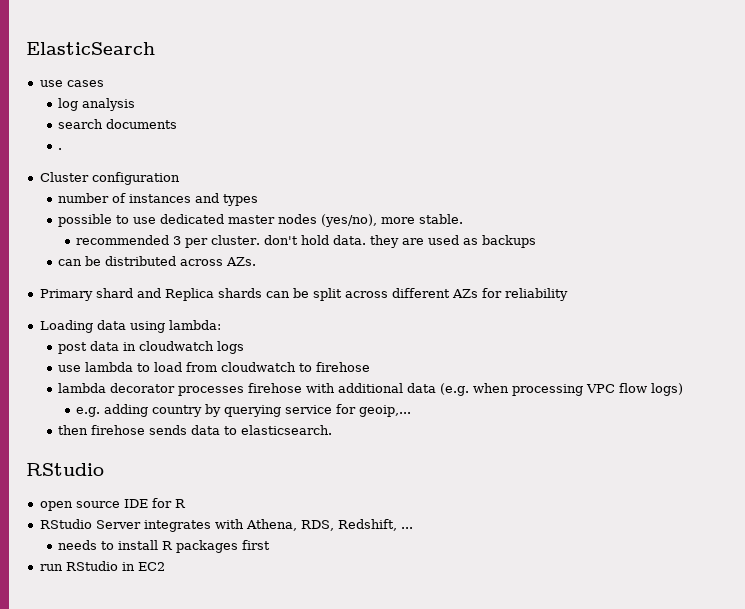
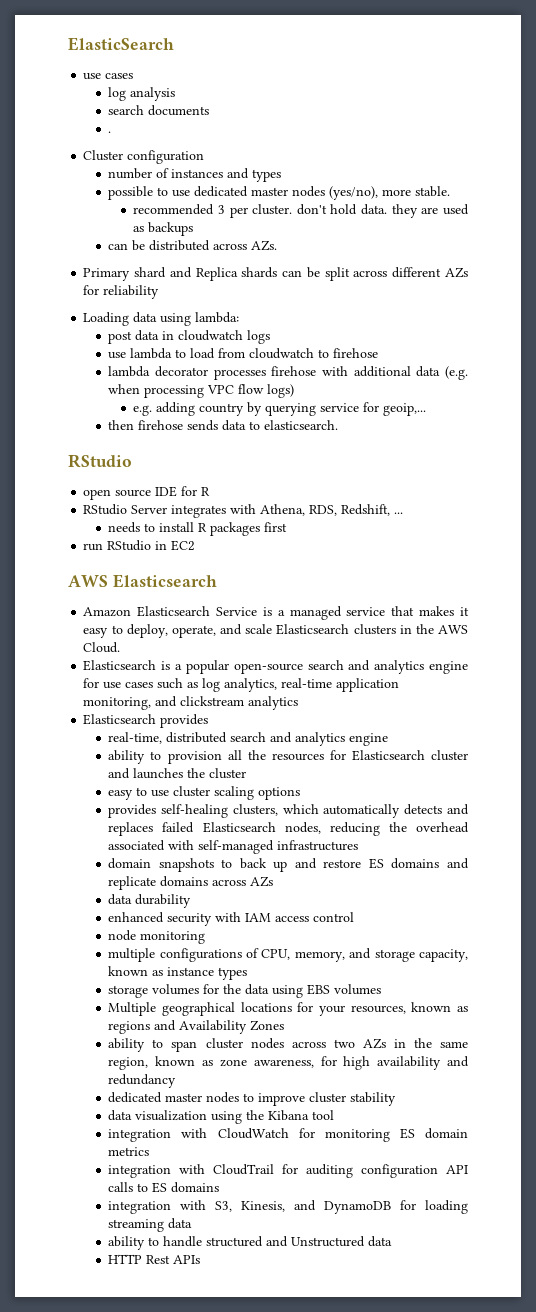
(165, 566) none -> [68,574,217,588] [83,606,469,620] [83,624,469,638] [83,642,121,653] [83,660,468,674] [83,678,400,692] [83,696,299,710] [83,714,209,728] [108,732,389,746] [108,750,468,764] [108,768,247,779] [108,786,301,800] [108,804,469,818] [108,822,469,836] [108,840,359,854] [108,858,469,872] [108,876,274,890] [108,894,192,908] [108,912,355,926] [108,930,206,944] [108,948,468,962] [108,966,248,980] [108,984,382,998] [108,1002,468,1016] [108,1020,285,1034] [108,1038,469,1052] [108,1056,469,1070] [108,1074,177,1088] [108,1092,397,1106] [108,1110,335,1124] [108,1128,469,1142] [108,1147,150,1156] [108,1164,468,1178] [108,1182,220,1193] [108,1200,468,1214] [108,1218,193,1232] [108,1236,393,1250] [108,1254,201,1264] // AWS Elasticsearch // Amazon Elasticsearch Service is a managed service that makes it easy to deploy, operate, and scale Elasticsearch clusters in the AWS Cloud. // Elasticsearch is a popular open-source search and analytics engine for use cases such as log analytics, real-time application monitoring, and clickstream analytics // Elasticsearch provides // real-time, distributed search and analytics engine // ability to provision all the resources for Elasticsearch cluster and launches the cluster // easy to use cluster scaling options // provides self-healing clusters, which automatically detects and replaces failed Elasticsearch nodes, reducing the overhead associated with self-managed infrastructures // domain snapshots to back up and restore ES domains and replicate domains across AZs // data durability // enhanced security with IAM access control // node monitoring // multiple configurations of CPU, memory, and storage capacity, known as instance types // storage volumes for the data using EBS volumes // Multiple geographical locations for your resources, known as regions and Availability Zones // ability to span cluster nodes across two AZs in the same region, known as zone awareness, for high availability and redundancy // dedicated master nodes to improve cluster stability // data visualization using the Kibana tool // integration with CloudWatch for monitoring ES domain metrics // integration with CloudTrail for auditing configuration API calls to ES domains // integration with S3, Kinesis, and DynamoDB for loading streaming data // ability to handle structured and Unstructured data // HTTP Rest APIs

